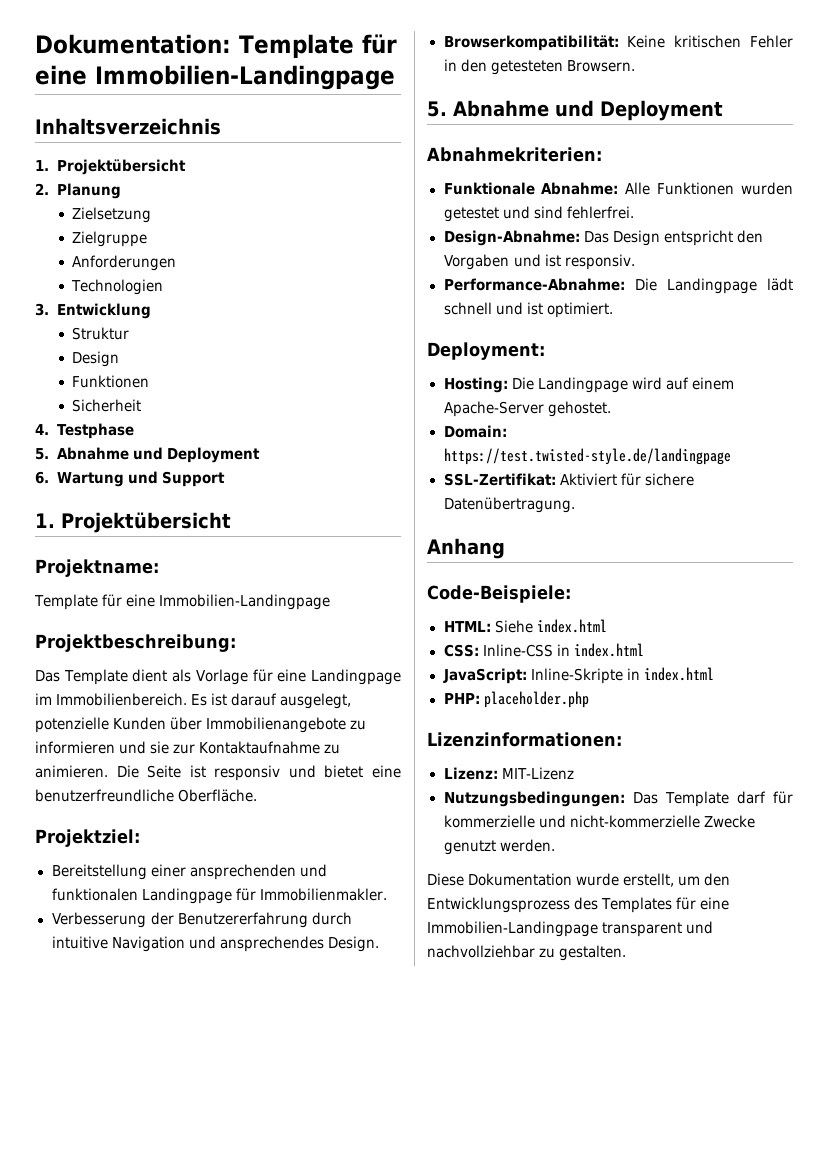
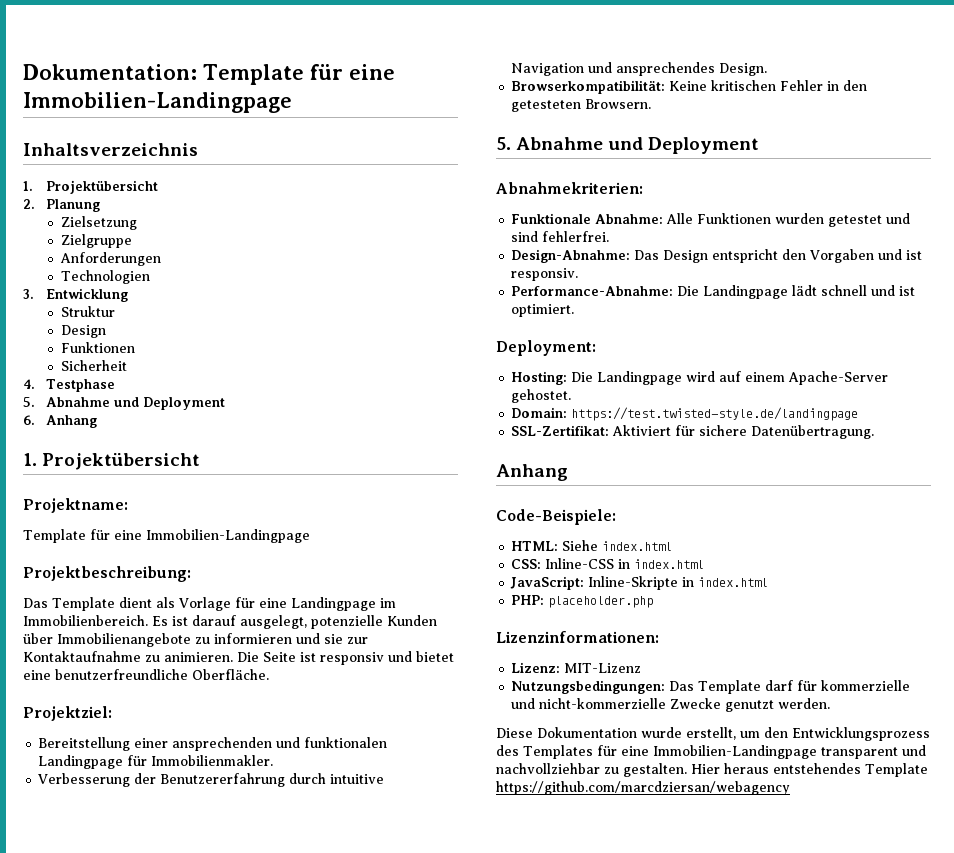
[56,471,225,487] Wartung und Support -> [45,415,97,428] Anhang
(627, 953) none -> [691,763,928,777] [496,781,790,795] Hier heraus entstehendes Template https://github.com/marcdziersan/webagency

